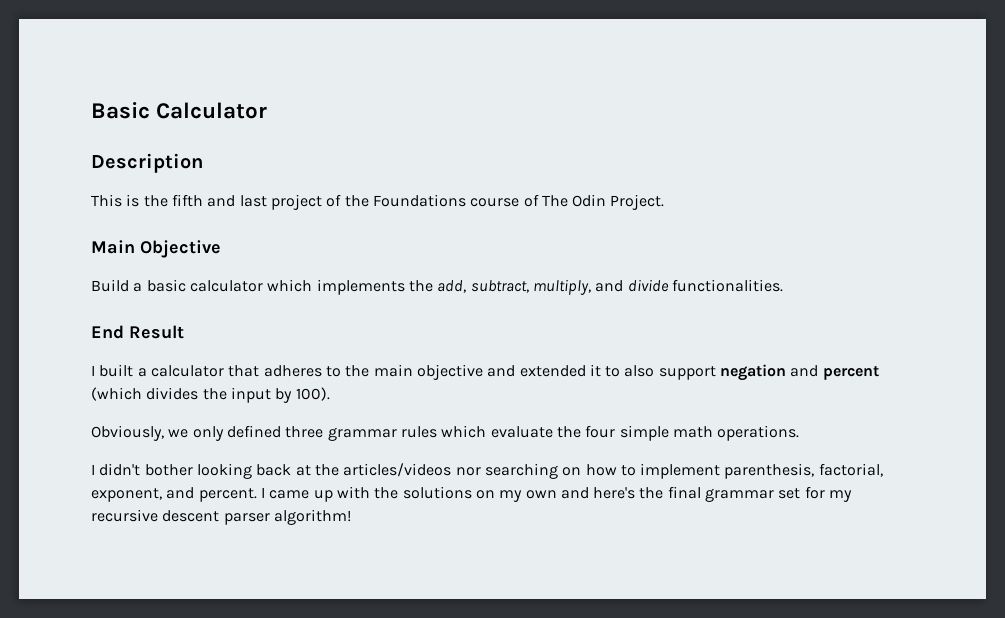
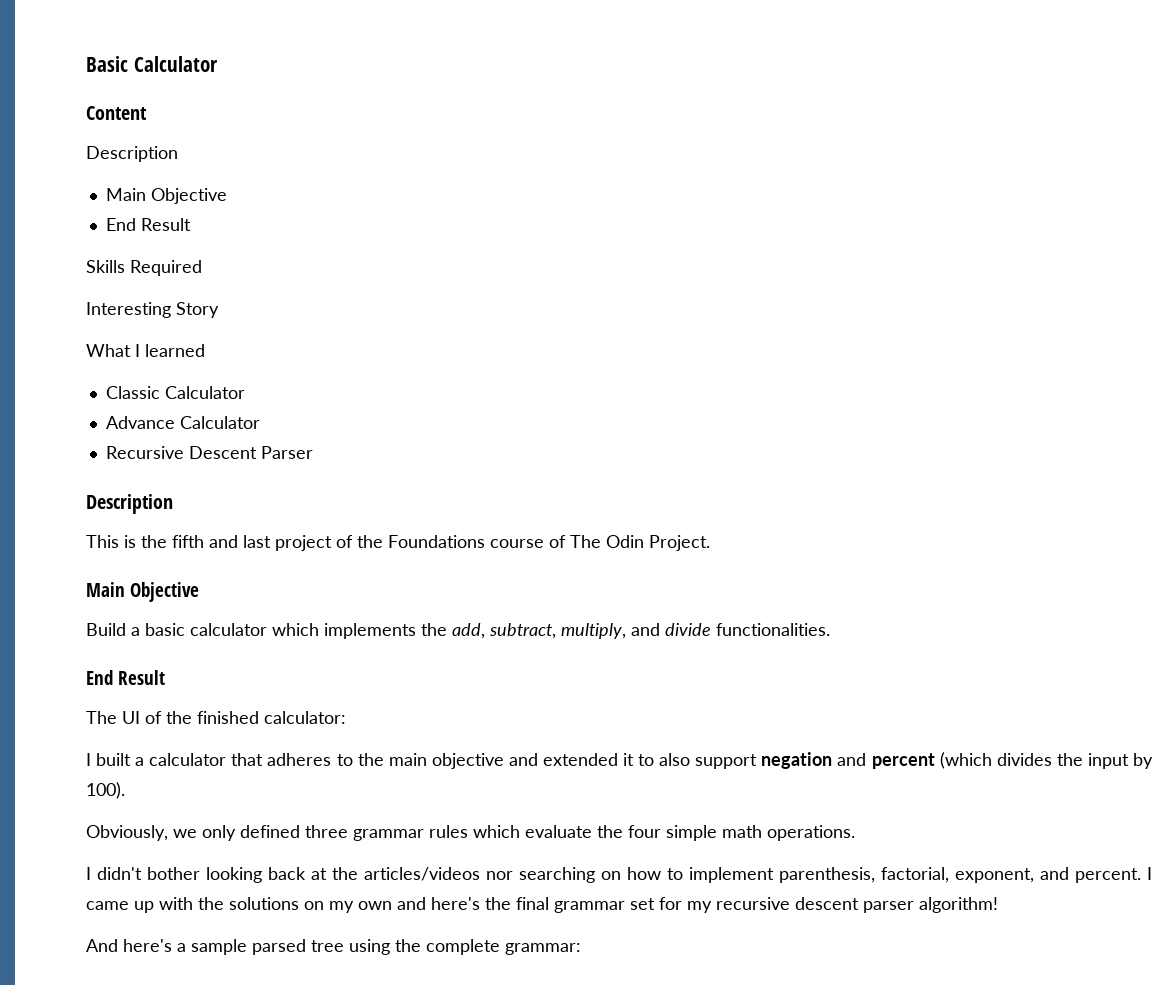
(268, 110) none -> [86,106,147,120] [86,146,178,162] [105,188,227,204] [105,218,191,231] [86,260,202,276] [86,302,219,318] [86,344,205,357] [105,386,245,399] [105,416,260,429] [105,446,313,459] // Content // Description // Main Objective // End Result // Skills Required // Interesting Story // What I learned // Classic Calculator // Advance Calculator // Recursive Descent Parser
(184, 332) none -> [86,711,346,724] // The UI of the finished calculator:
(351, 517) none -> [86,939,581,955] // And here's a sample parsed tree using the complete grammar:

